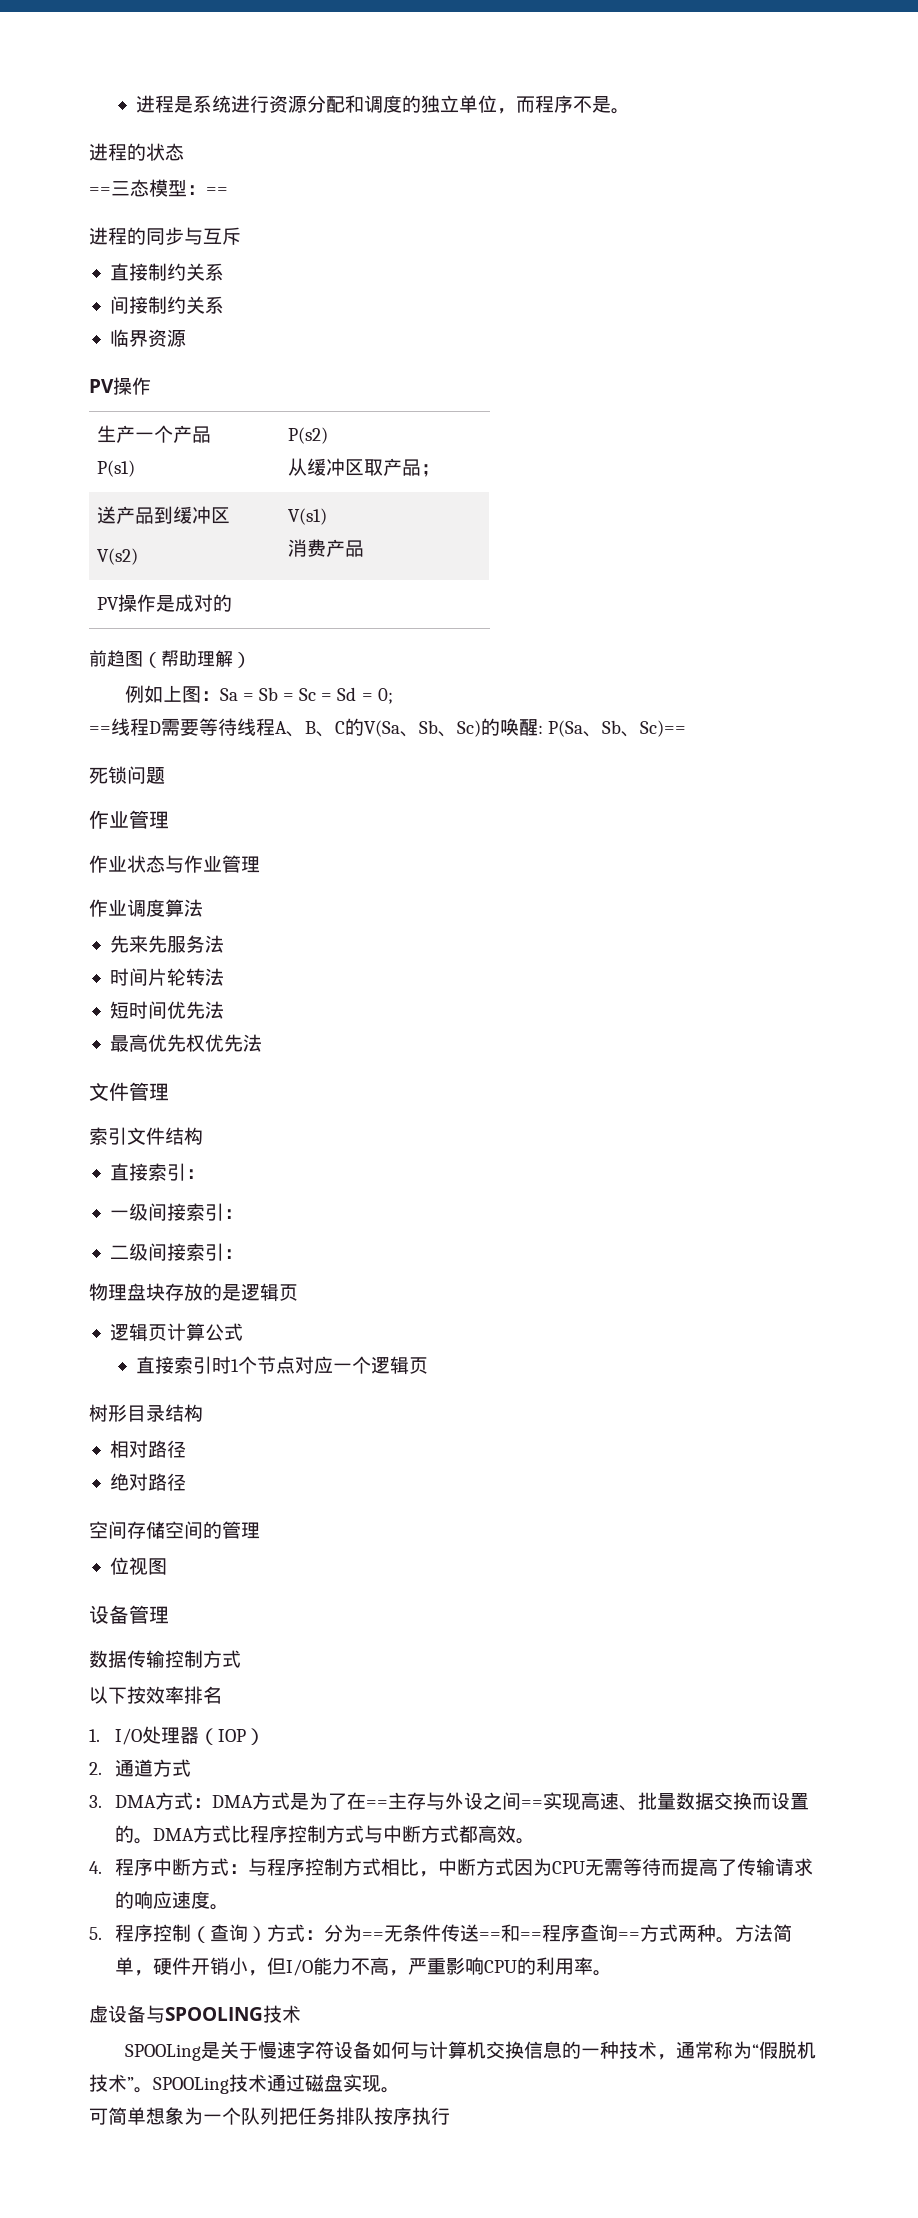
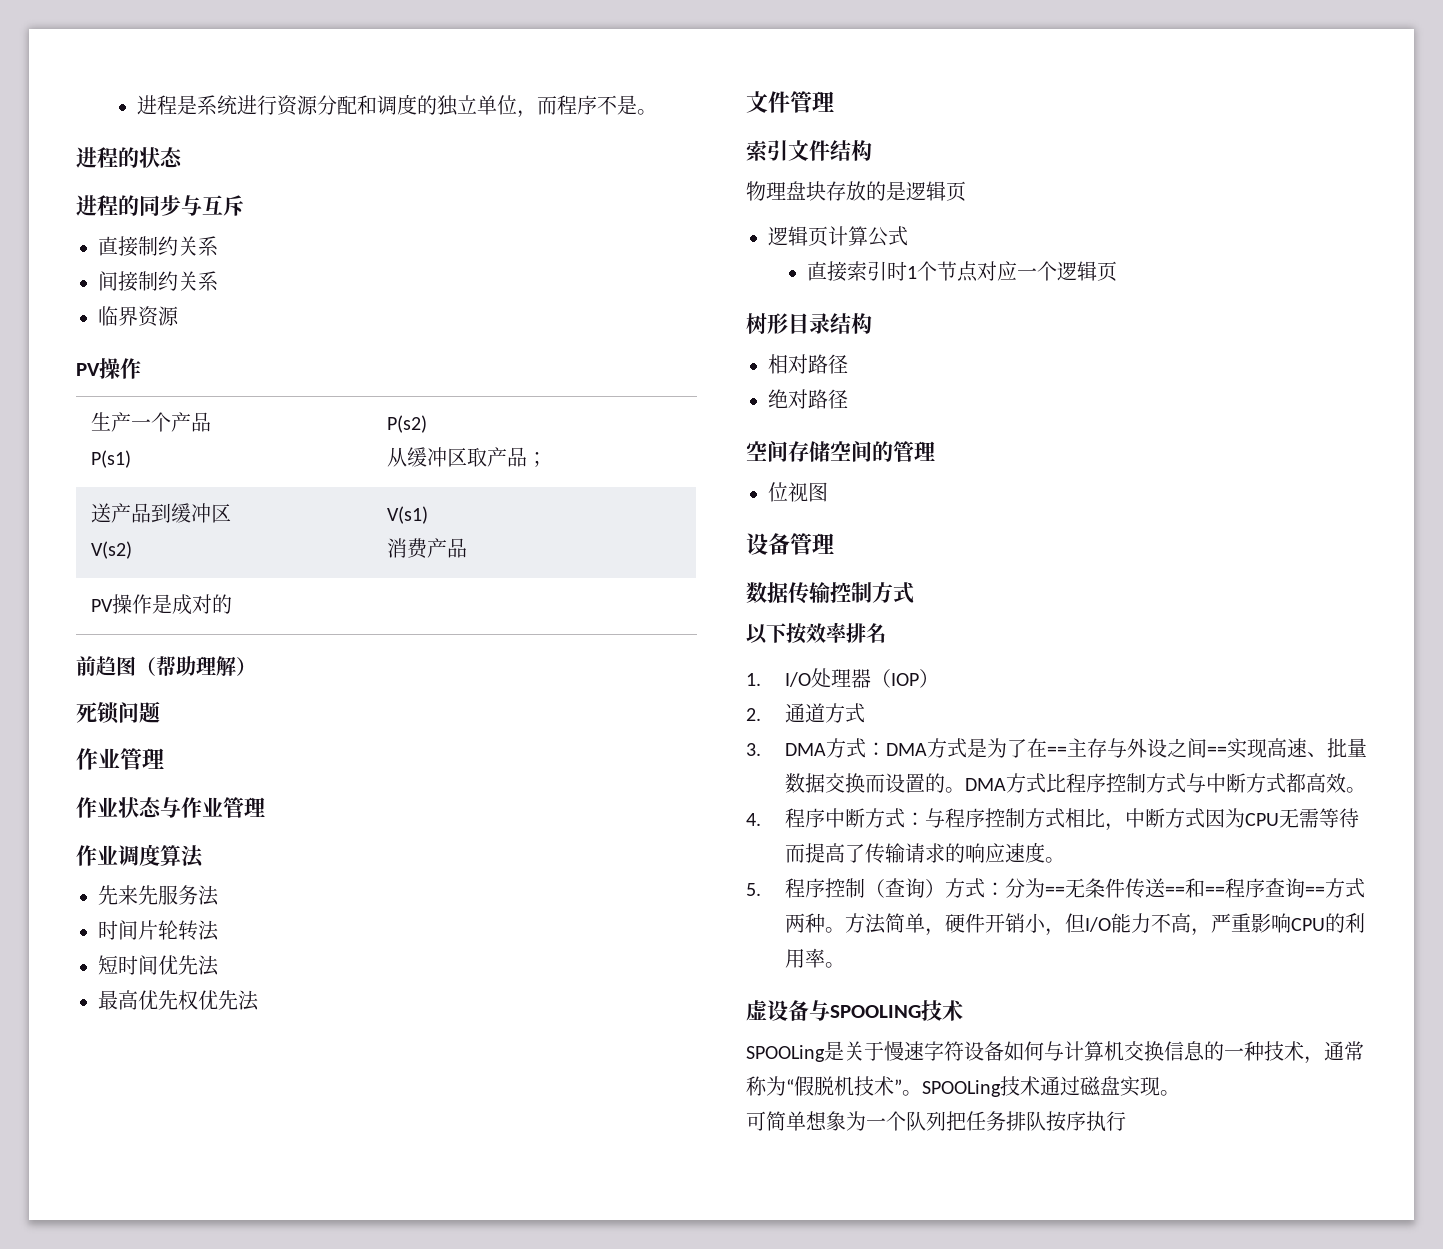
[89,179,228,197] // ==三态模型：== -> (183, 157) none
[124,685,393,704] [89,718,687,737] // 例如上图：Sa = Sb = Sc = Sd = 0; // ==线程D需要等待线程A、B、C的V(Sa、Sb、Sc)的唤醒: P(Sa、Sb、Sc)== -> (256, 666) none
[109,1163,205,1181] [109,1203,243,1221] [109,1243,243,1261] // 直接索引： // 一级间接索引： // 二级间接索引： -> (872, 150) none

